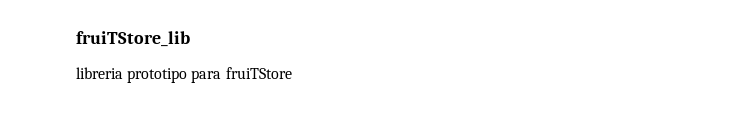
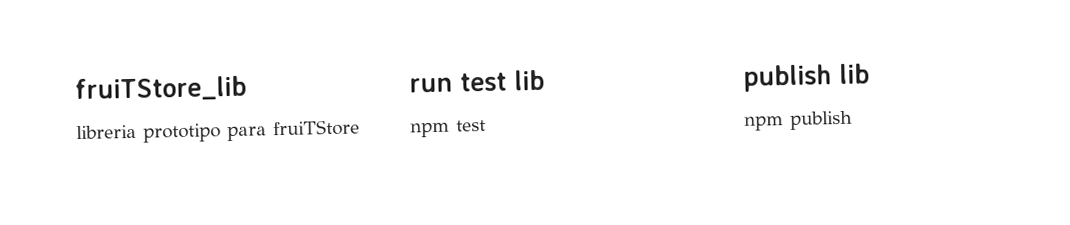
(292, 73) none -> [409,69,545,93] [410,119,486,138] [743,63,870,92] [744,110,853,131] // run test lib // npm test // publish lib // npm publish

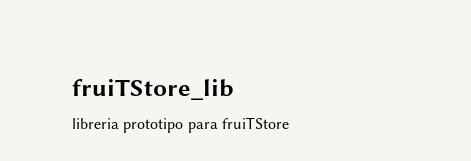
[409,69,545,93] [410,119,486,138] [743,63,870,92] [744,110,853,131] // run test lib // npm test // publish lib // npm publish -> (289, 123) none

